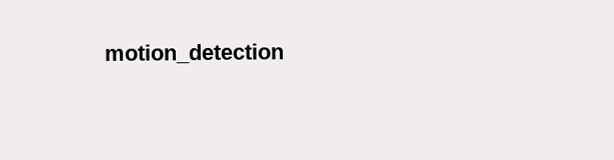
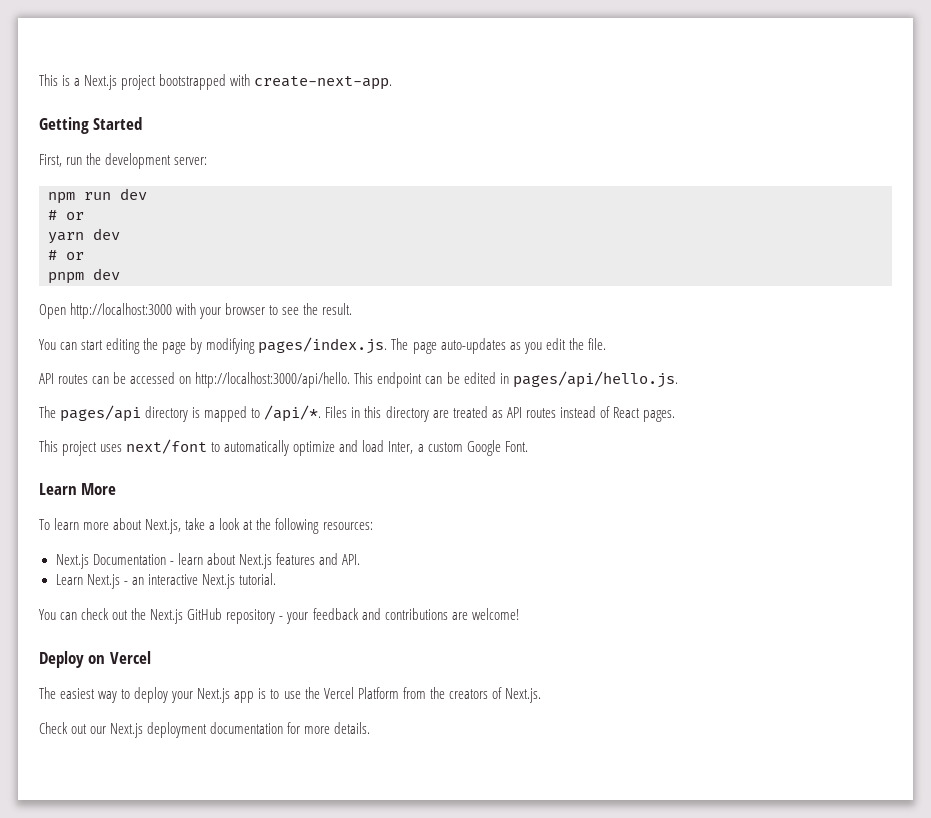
[104,43,284,65] motion_detection -> [39,74,393,90] [39,117,143,134] [39,153,208,169] [48,188,147,204] [48,210,84,220] [48,228,120,244] [48,250,84,260] [48,268,120,284] [39,303,353,319] [39,337,606,354] [39,371,678,388] [39,405,675,422] [39,439,528,456] [39,483,117,495] [39,518,373,534] [55,553,360,569] [55,573,276,589] [39,608,519,624] [39,651,151,668] [39,687,541,703] [39,722,371,738] This is a Next.js project bootstrapped with create-next-app. // Getting Started // First, run the development server: // npm run dev // # or // yarn dev // # or // pnpm dev // Open http://localhost:3000 with your browser to see the result. // You can start editing the page by modifying pages/index.js. The page auto-updates as you edit the file. // API routes can be accessed on http://localhost:3000/api/hello. This endpoint can be edited in pages/api/hello.js. // The pages/api directory is mapped to /api/*. Files in this directory are treated as API routes instead of React pages. // This project uses next/font to automatically optimize and load Inter, a custom Google Font. // Learn More // To learn more about Next.js, take a look at the following resources: // Next.js Documentation - learn about Next.js features and API. // Learn Next.js - an interactive Next.js tutorial. // You can check out the Next.js GitHub repository - your feedback and contributions are welcome! // Deploy on Vercel // The easiest way to deploy your Next.js app is to use the Vercel Platform from the creators of Next.js. // Check out our Next.js deployment documentation for more details.

